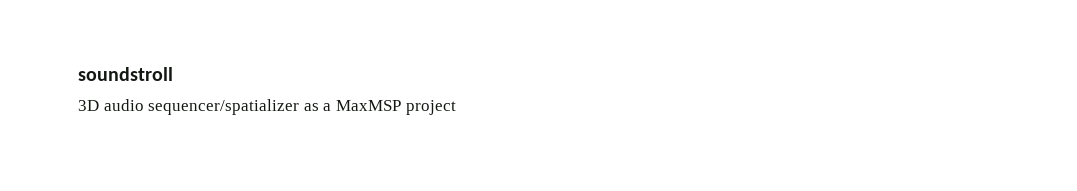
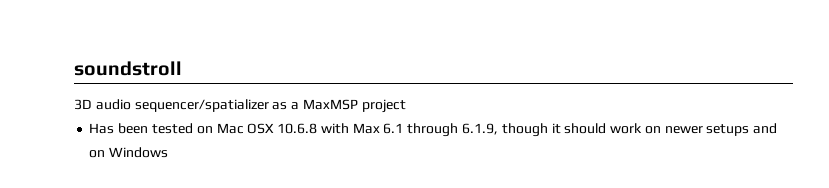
(456, 107) none -> [89,123,778,137] [89,147,169,158] // Has been tested on Mac OSX 10.6.8 with Max 6.1 through 6.1.9, though it should work on newer setups and on Windows

